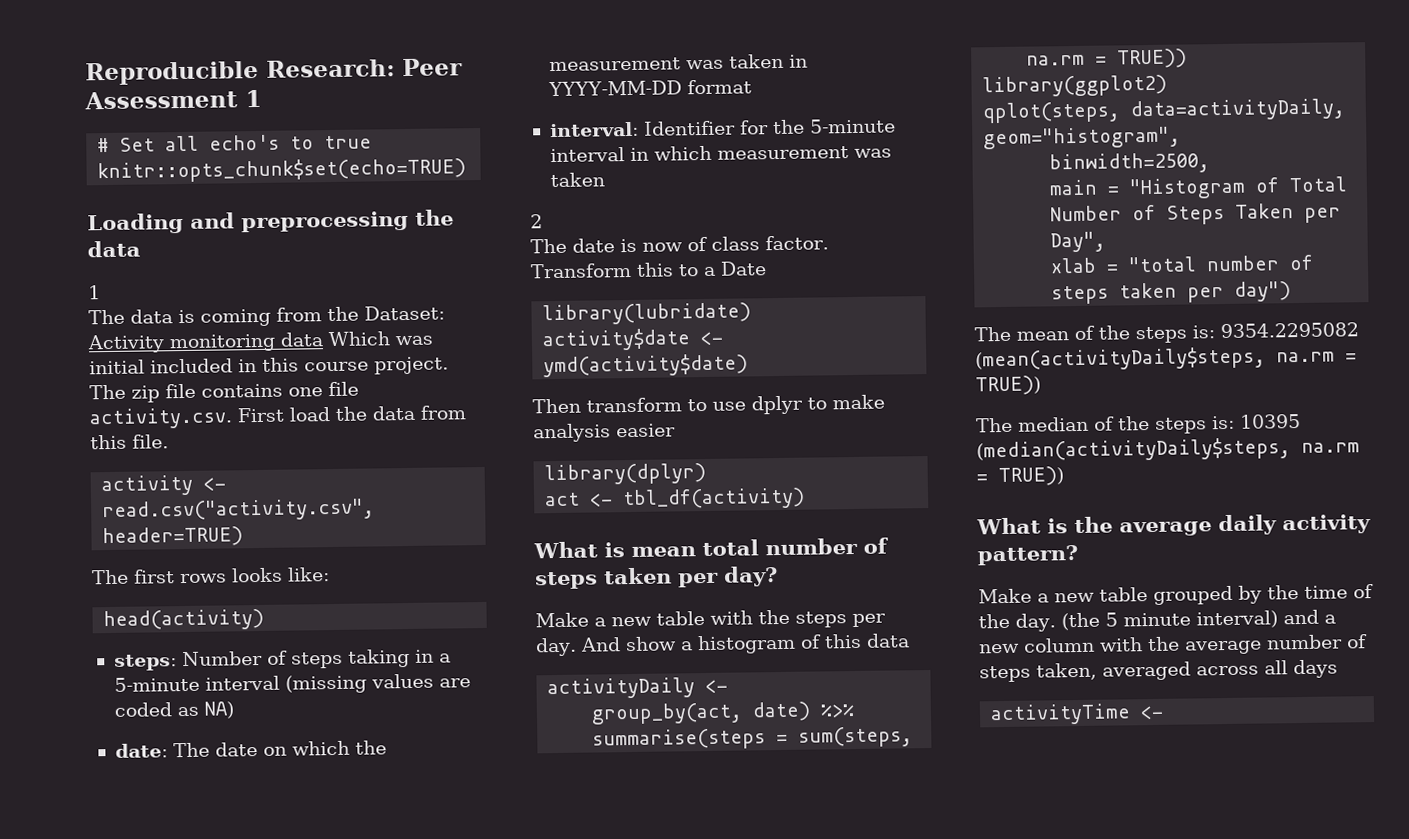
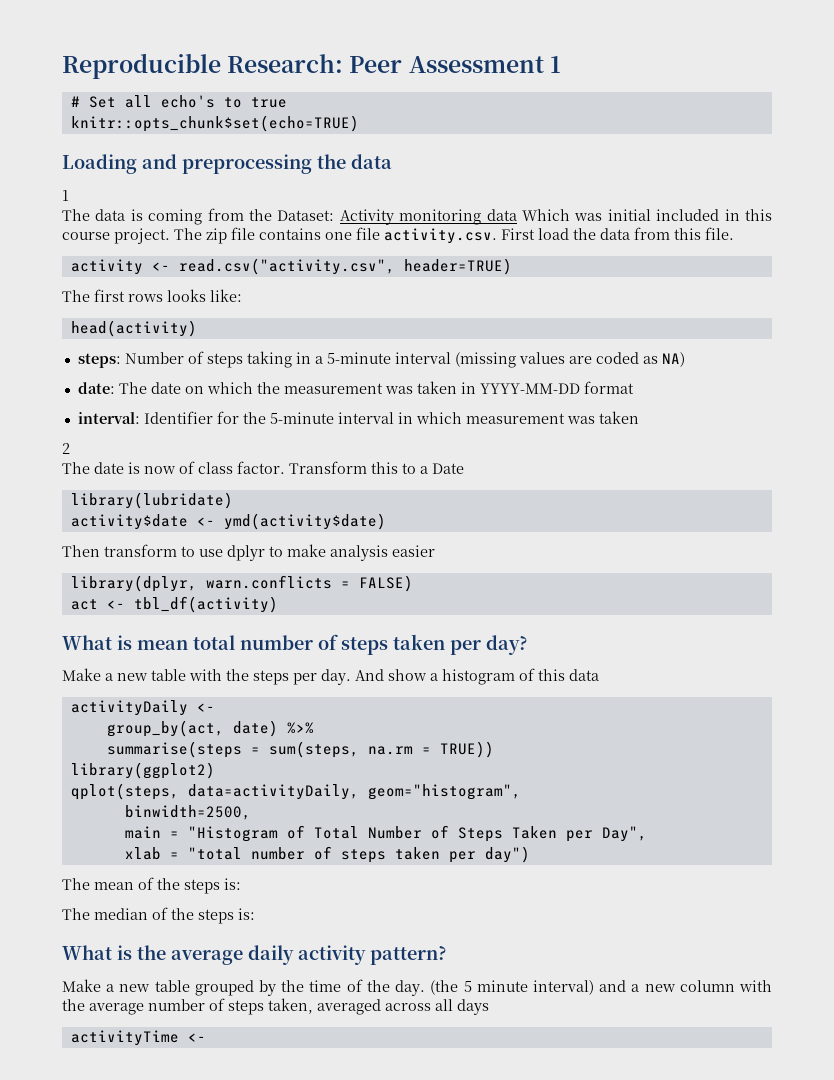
[544,462,707,486] library(dplyr) -> [70,575,413,592] library(dplyr, warn.conflicts = FALSE)
[1220,322,1359,339] [975,346,1357,372] [975,375,1041,396] 9354.2295082 (mean(activityDaily$steps, na.rm = TRUE)) -> (241, 884) none
[1239,413,1301,429] [976,437,1360,463] [976,466,1064,487] 10395 (median(activityDaily$steps, na.rm = TRUE)) -> (255, 914) none

